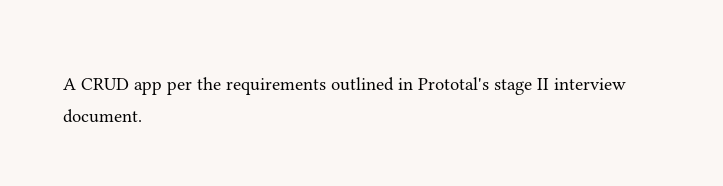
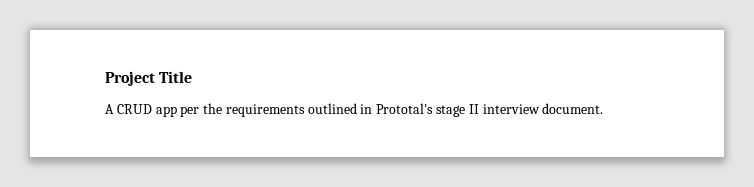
(63, 84) none -> [105,71,193,86] Project Title //

